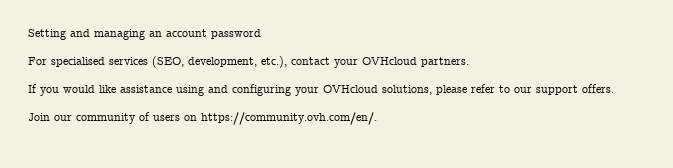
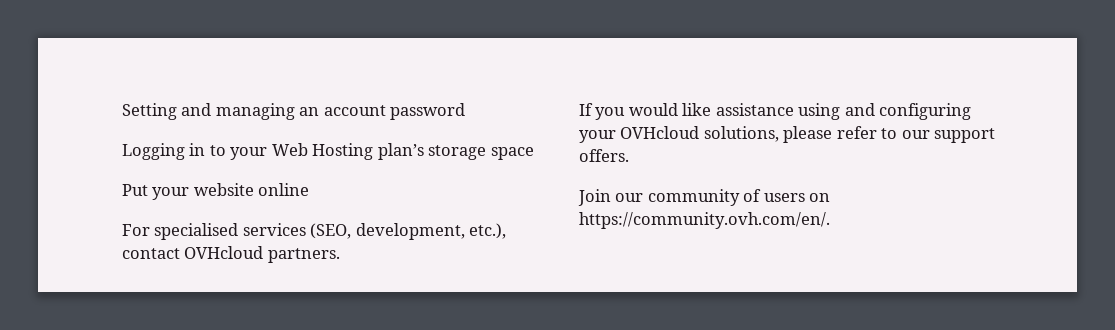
(261, 34) none -> [122,143,534,160] [122,183,310,200] // Logging in to your Web Hosting plan’s storage space // Put your website online
[334,59,358,68] your -> (180, 253) none

